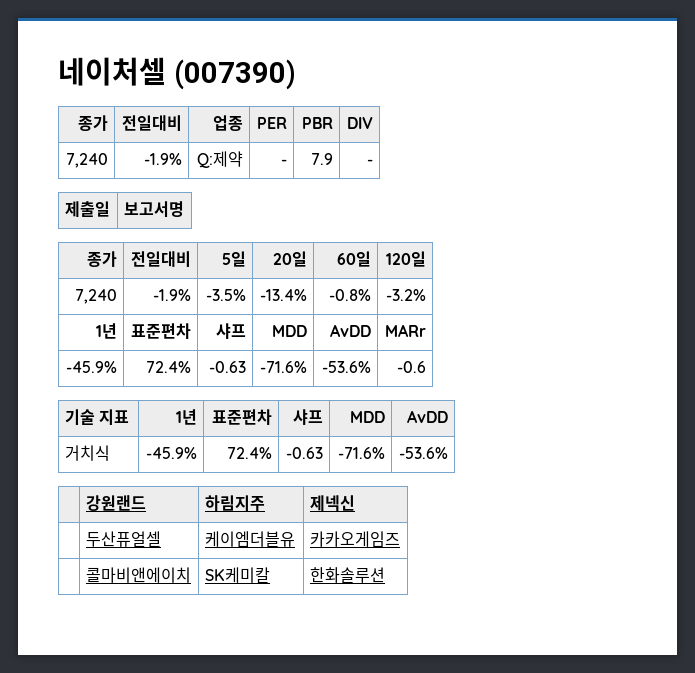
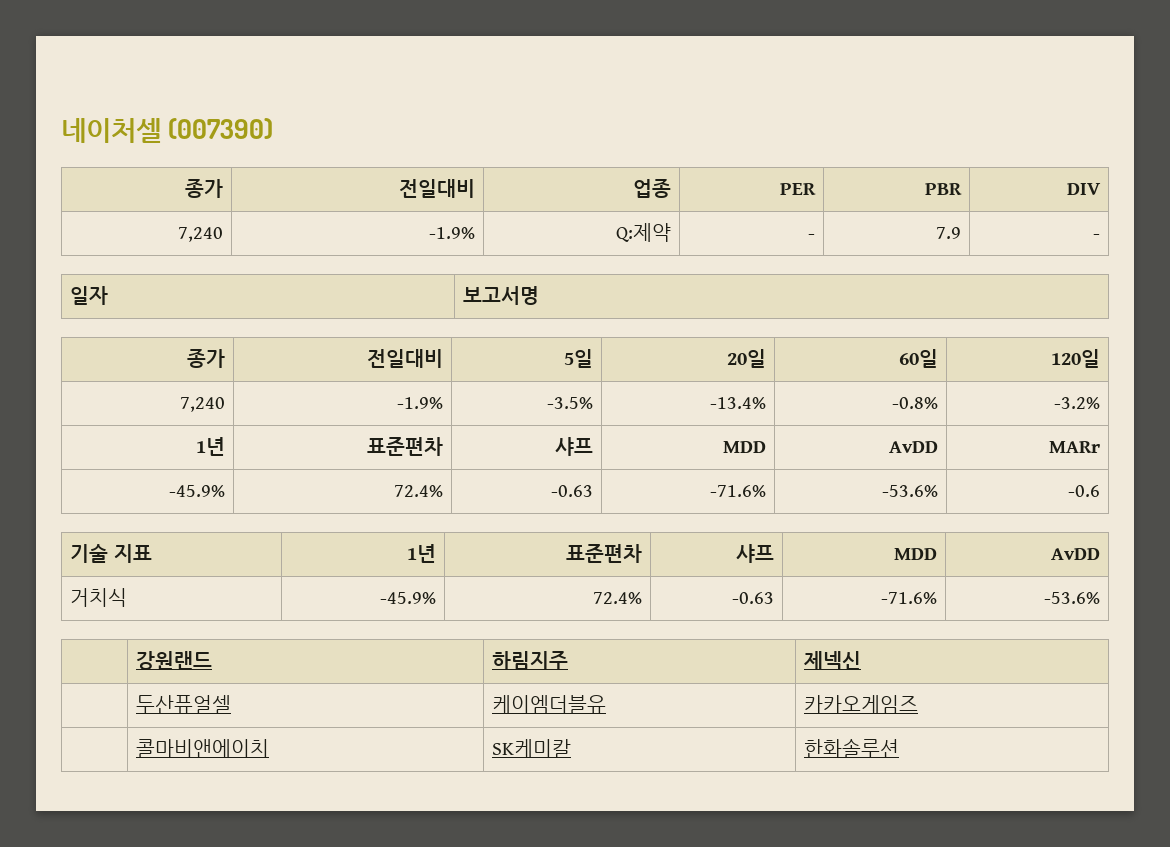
[64,201,110,217] 제출일 -> [70,286,109,305] 일자

